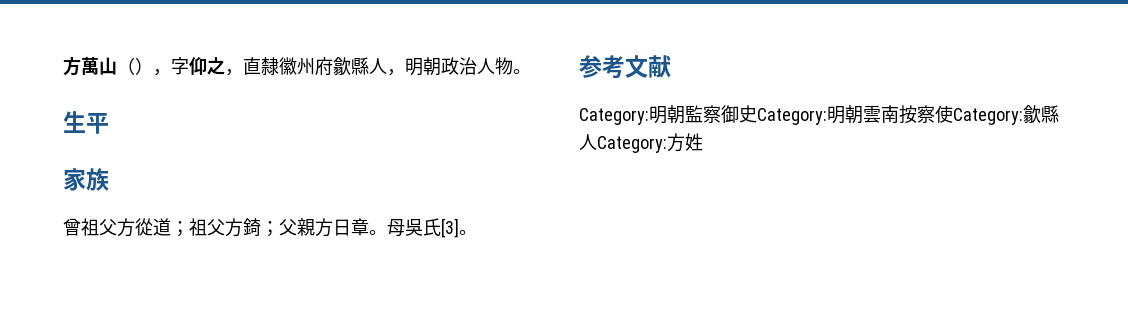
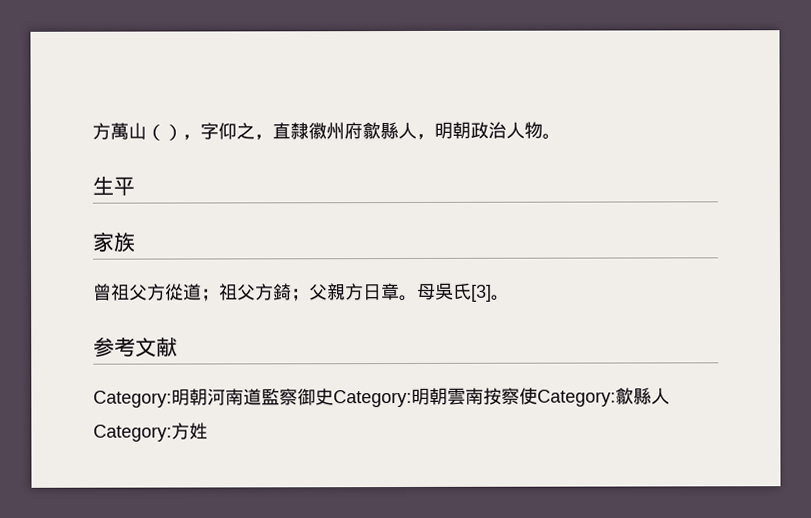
(685, 114) none -> [207,388,262,406] 河南道

